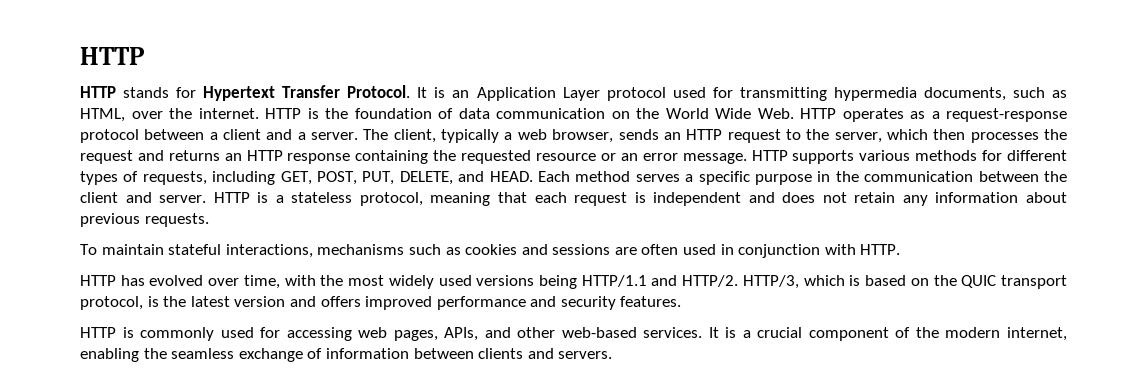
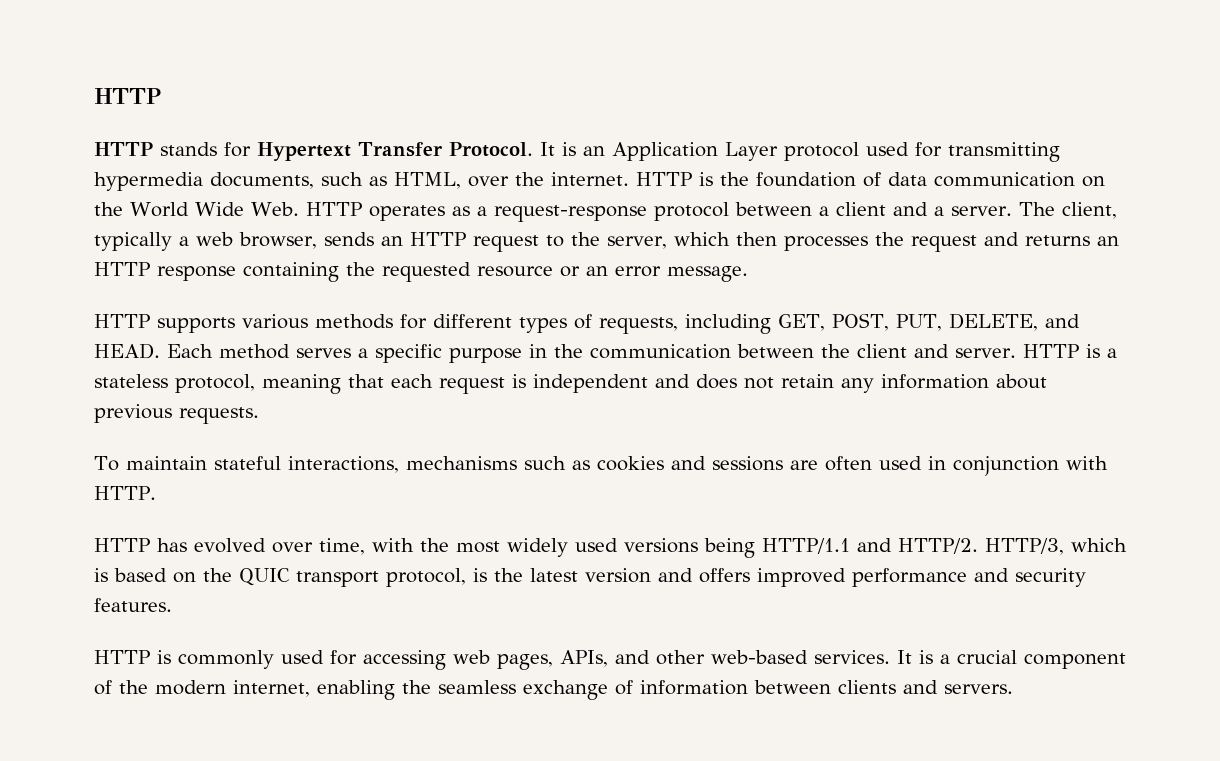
(747, 158) none -> (748, 274) //

